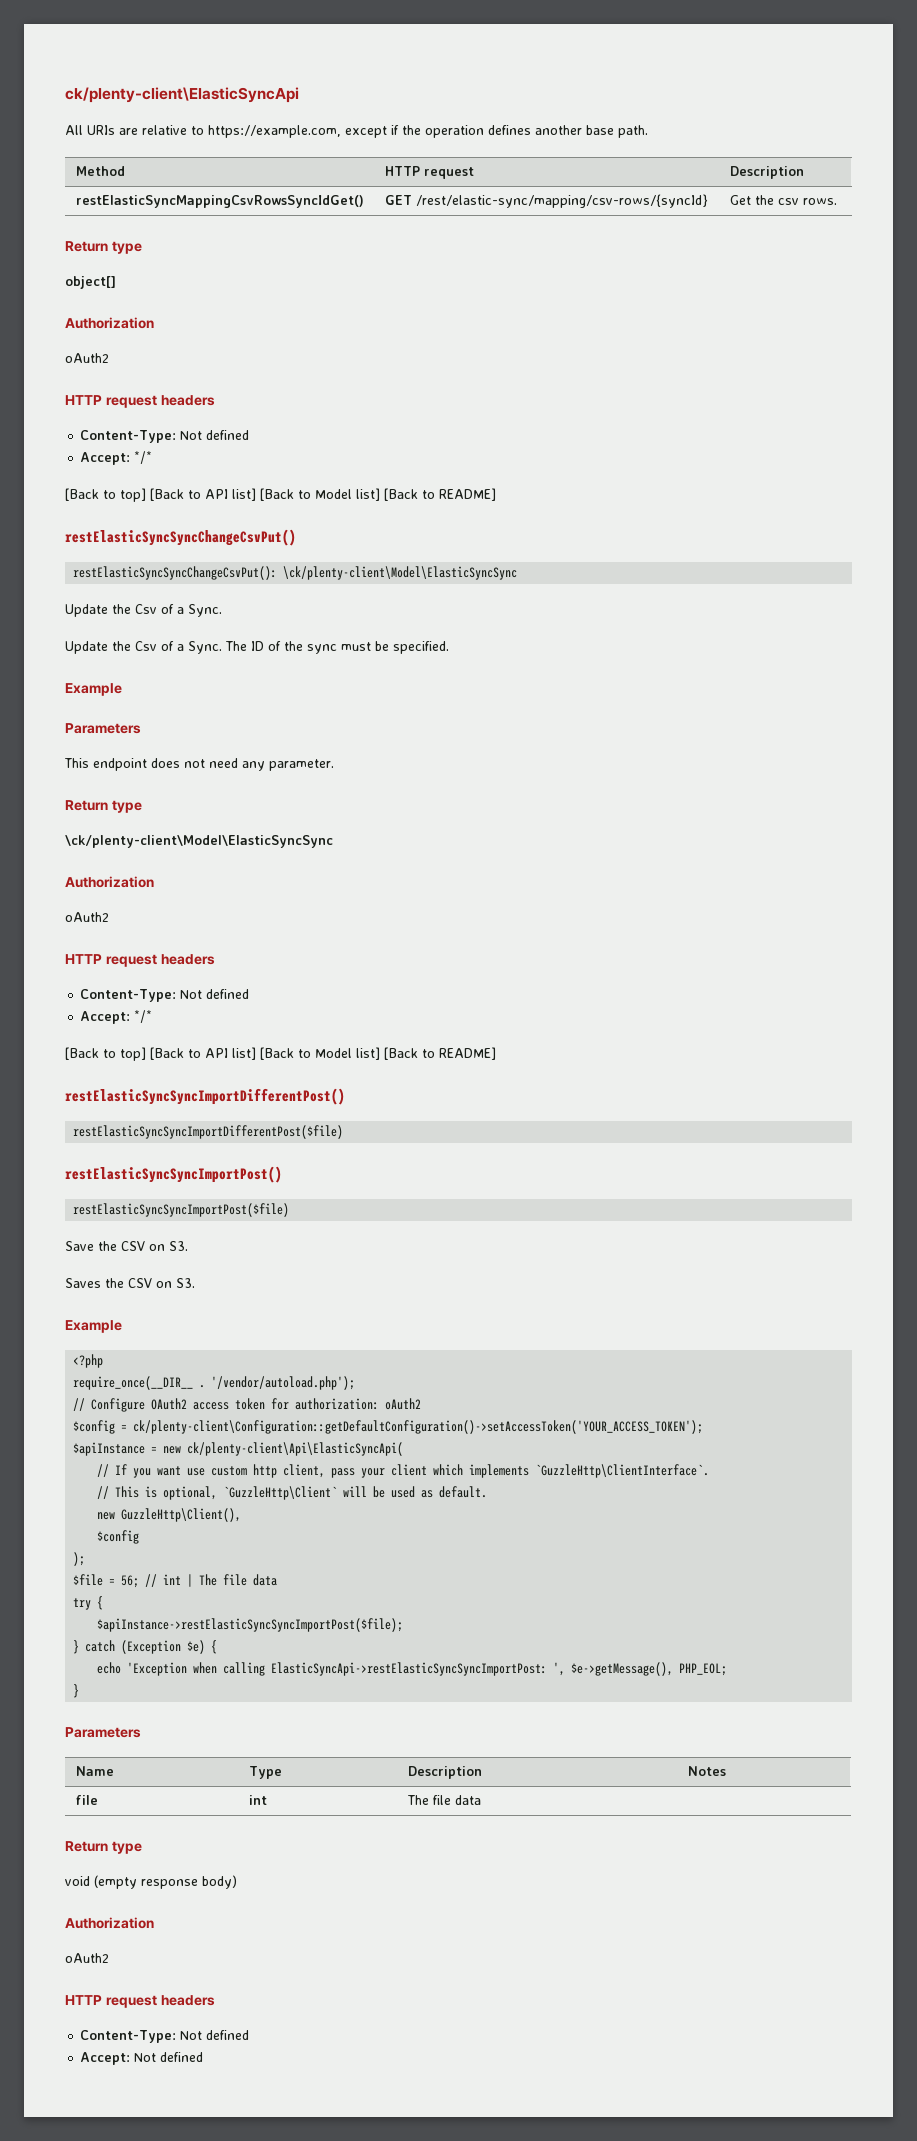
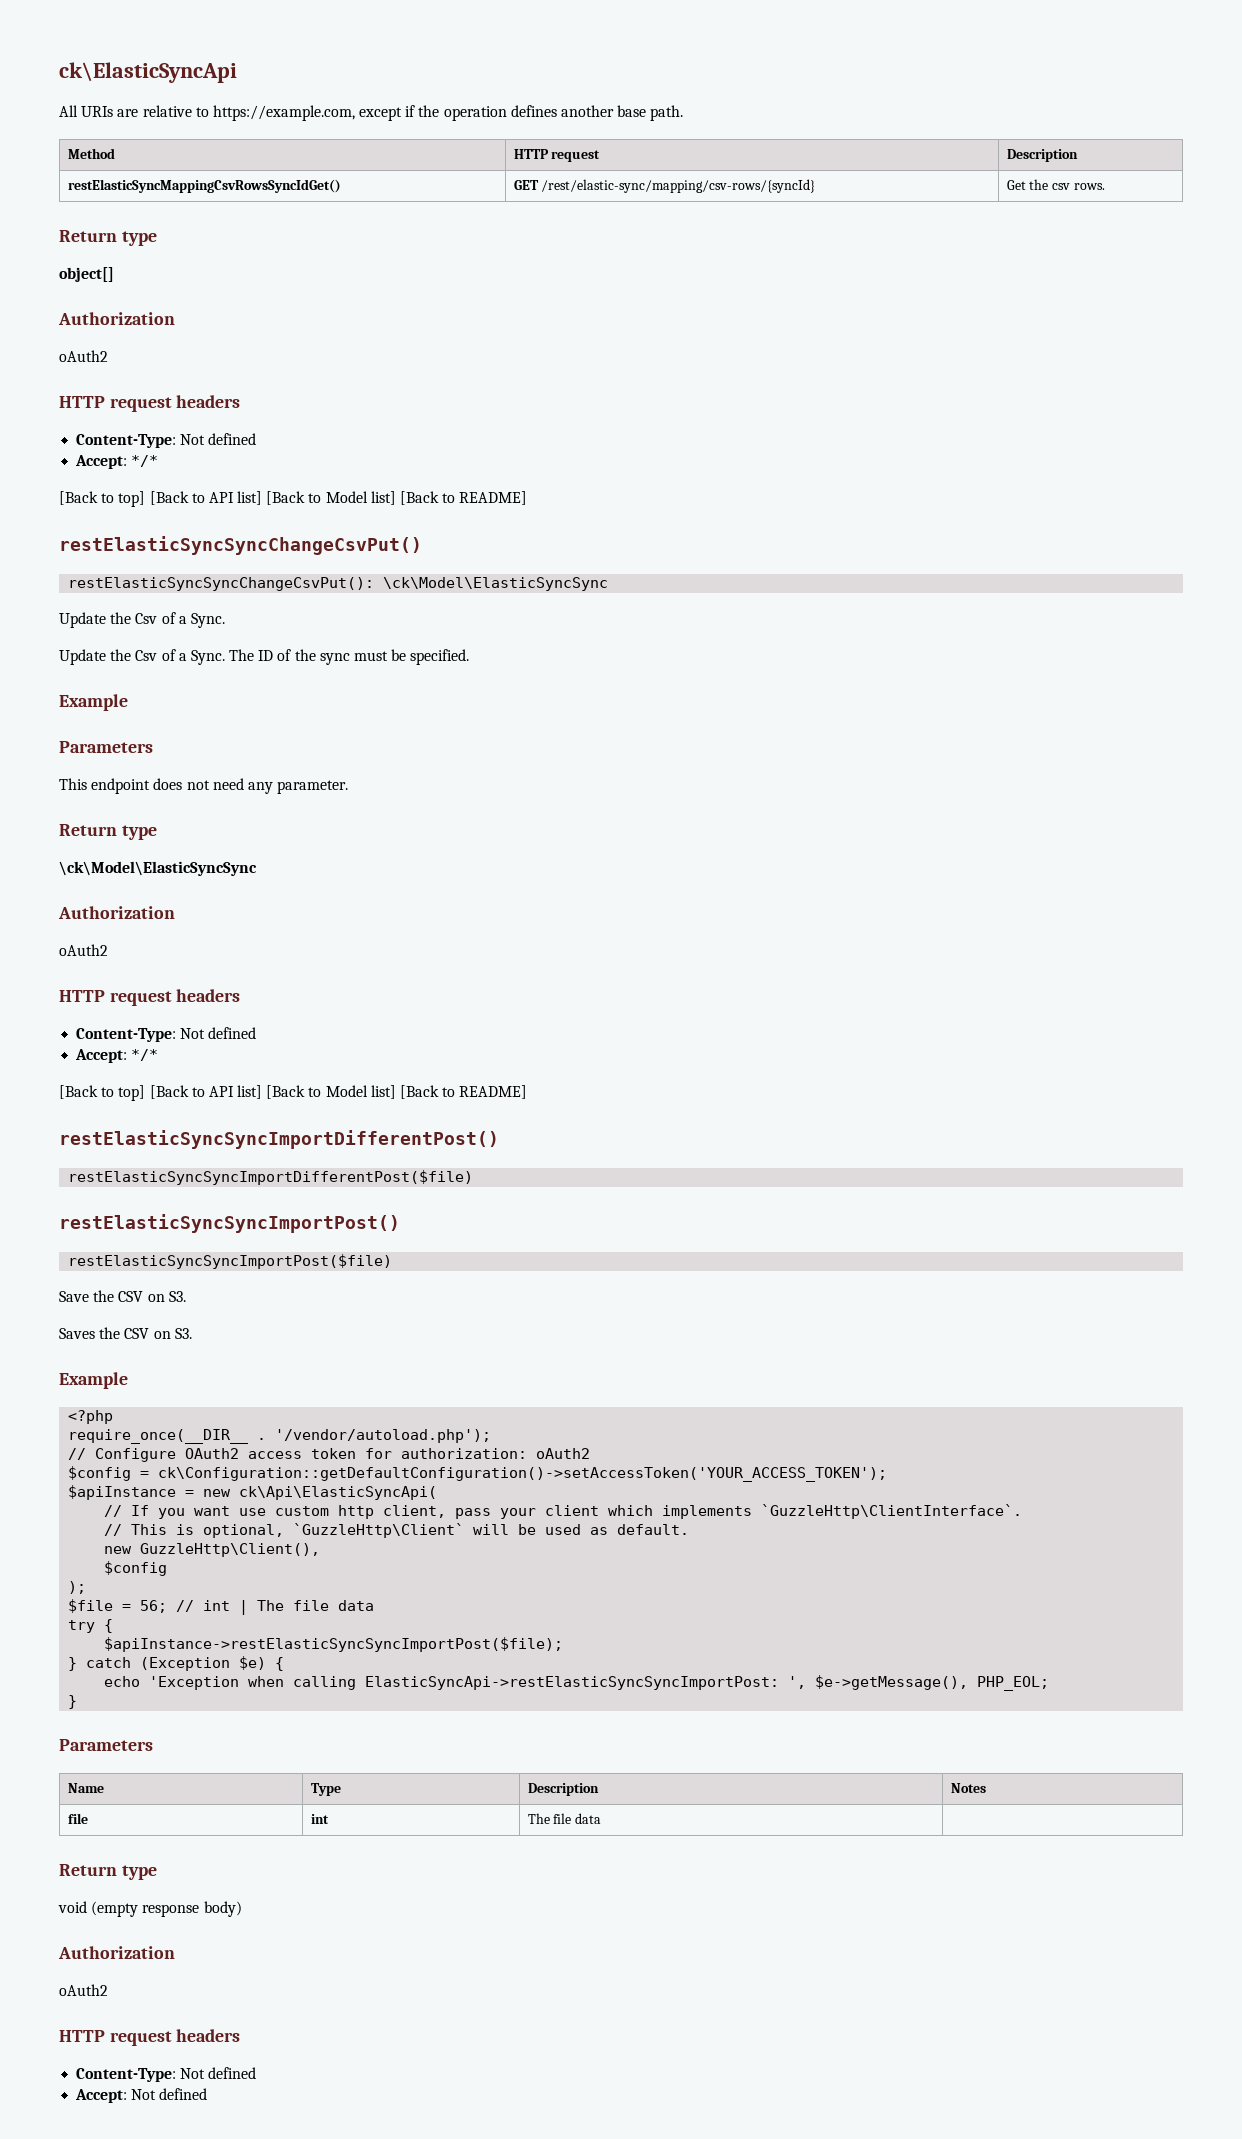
[65,87,299,103] ck/plenty-client\ElasticSyncApi -> [59,62,237,83] ck\ElasticSyncApi
[283,566,518,580] \ck/plenty-client\Model\ElasticSyncSync -> [383,577,609,591] \ck\Model\ElasticSyncSync
[65,835,333,848] \ck/plenty-client\Model\ElasticSyncSync -> [59,861,257,876] \ck\Model\ElasticSyncSync
[133,1420,704,1434] ck/plenty-client\Configuration::getDefaultConfiguration()->setAccessToken('YOUR_ACCESS_TOKEN'); -> [158,1467,888,1482] ck\Configuration::getDefaultConfiguration()->setAccessToken('YOUR_ACCESS_TOKEN');
[187,1442,404,1456] ck/plenty-client\Api\ElasticSyncApi( -> [239,1486,438,1500] ck\Api\ElasticSyncApi(

